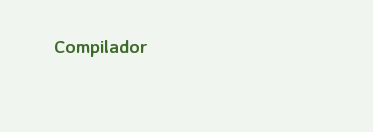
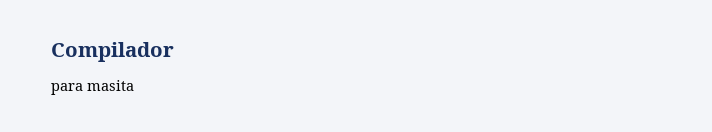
(148, 48) none -> [51,80,134,95] // para masita

